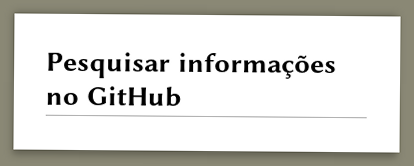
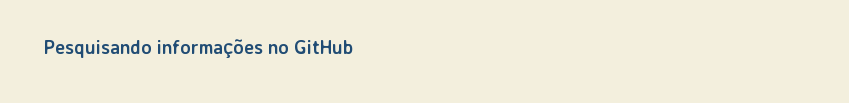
[46,51,171,79] Pesquisar -> [44,40,152,58] Pesquisando

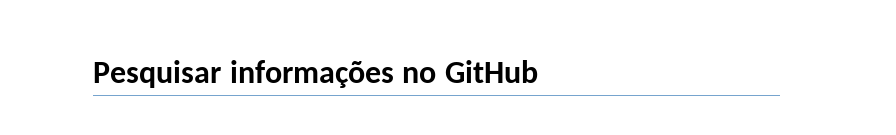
[44,40,152,58] Pesquisando -> [93,60,221,88] Pesquisar

